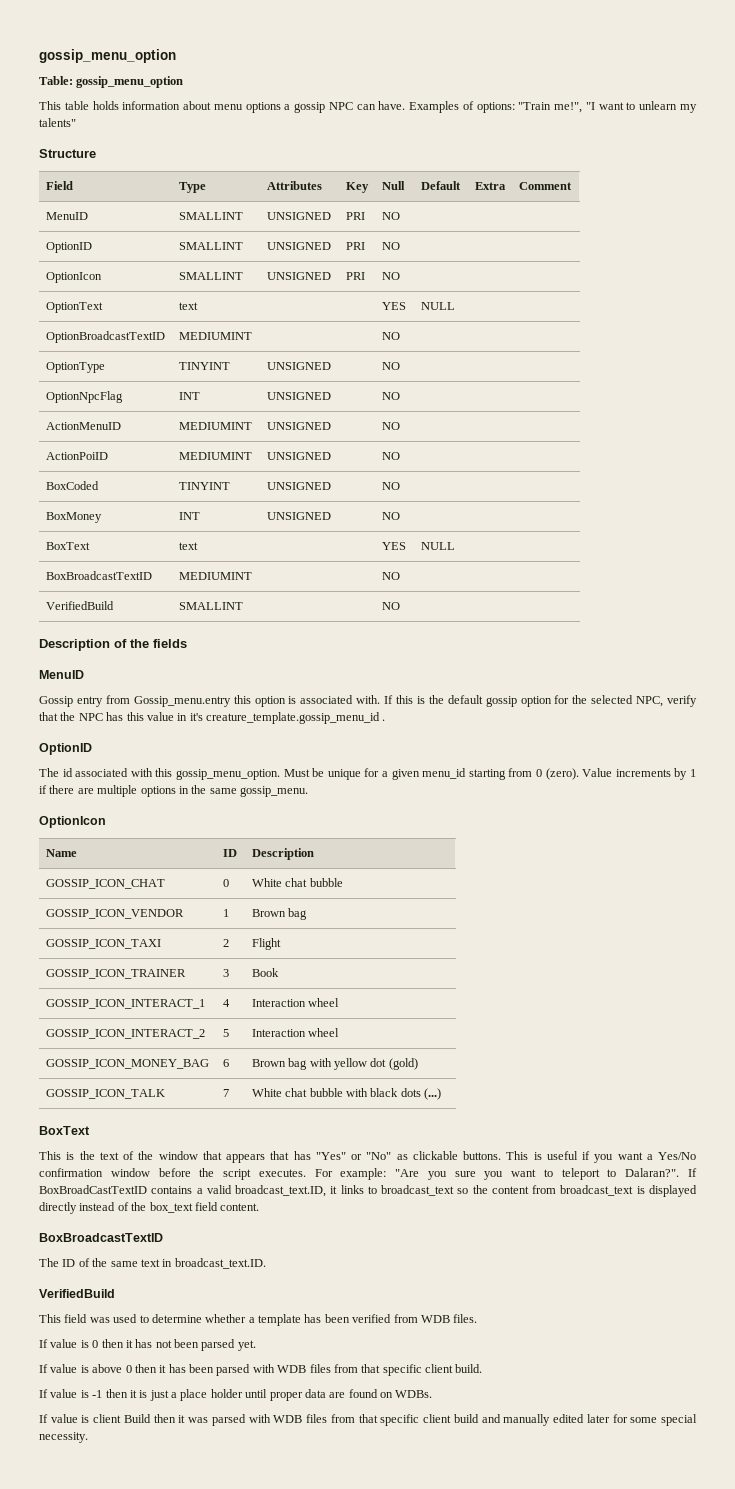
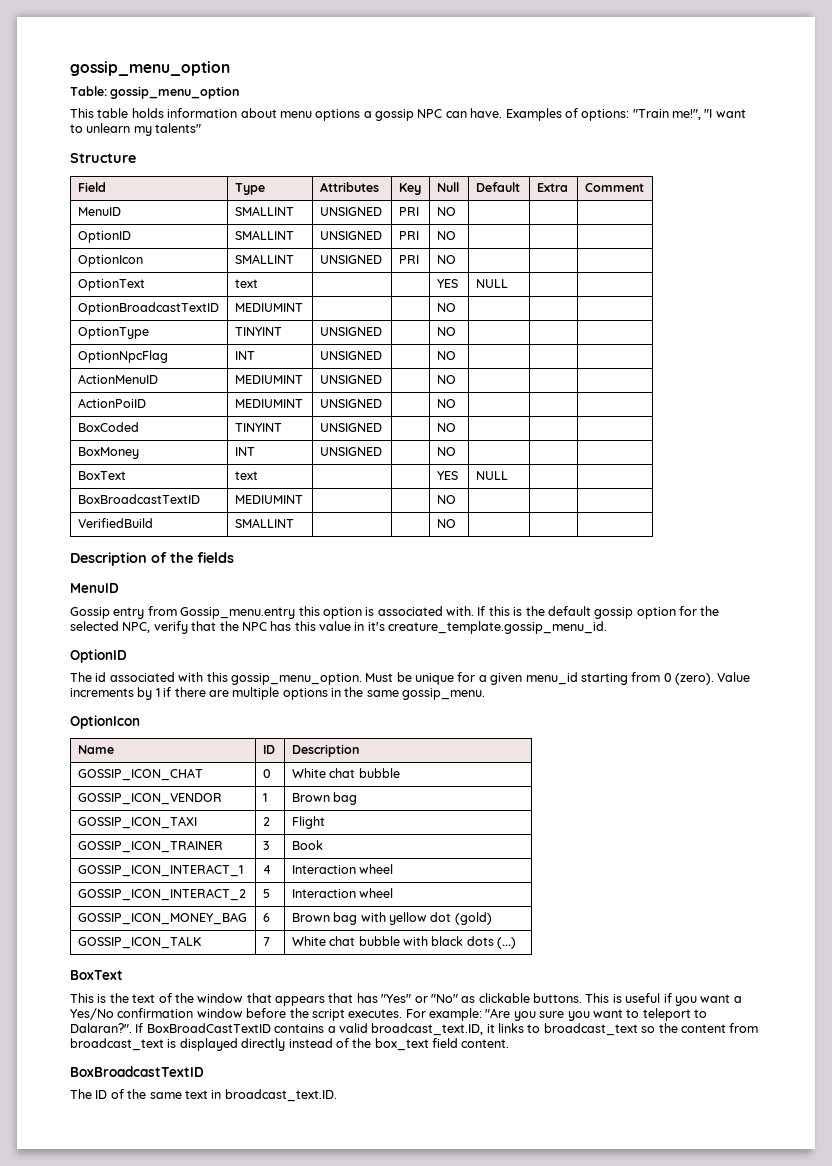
[206,712,386,724] creature_template.gossip_menu_id . -> [388,621,608,634] creature_template.gossip_menu_id.
[39,1289,115,1298] [39,1314,478,1326] [39,1339,256,1351] [39,1364,483,1376] [39,1389,433,1401] [39,1414,698,1426] [39,1432,88,1443] // VerifiedBuild // This field was used to determine whether a template has been verified from WDB files. // If value is 0 then it has not been parsed yet. // If value is above 0 then it has been parsed with WDB files from that specific client build. // If value is -1 then it is just a place holder until proper data are found on WDBs. // If value is client Build then it was parsed with WDB files from that specific client build and manually edited later for some special necessity. -> (337, 1095) none

